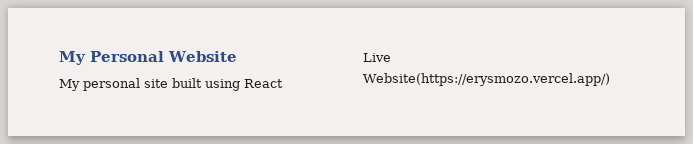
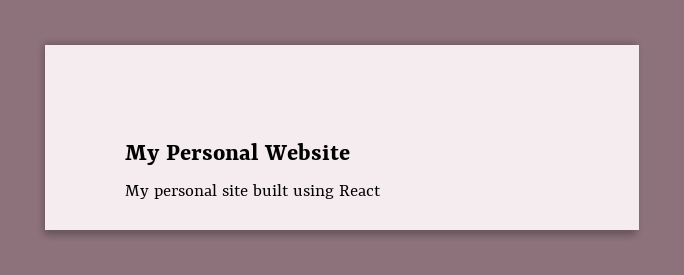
[363,53,391,62] [363,73,610,86] // Live Website(https://erysmozo.vercel.app/) -> (381, 190) none

